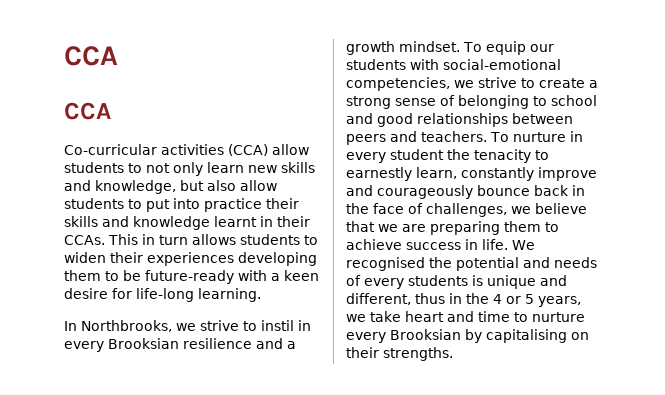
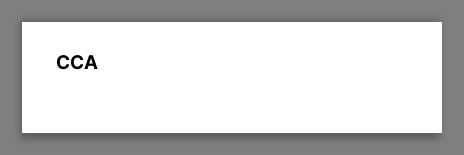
[64,46,118,66] [64,102,111,120] [64,144,309,156] [64,162,315,176] [64,180,277,194] [64,198,299,212] [64,216,310,230] [64,234,318,245] [64,252,317,266] [64,270,319,284] [64,288,261,302] [64,320,311,332] [64,338,296,352] [346,41,554,55] [346,59,561,70] [346,77,598,91] [346,95,597,109] [346,113,573,127] [346,131,583,145] [346,149,549,163] [346,167,597,181] [346,185,585,199] [346,203,587,217] [346,221,559,235] [346,239,535,250] [346,257,597,271] [346,275,567,289] [346,293,581,307] [346,311,585,322] [346,329,589,343] [346,347,453,361] CCA // CCA // Co-curricular activities (CCA) allow students to not only learn new skills and knowledge, but also allow students to put into practice their skills and knowledge learnt in their CCAs. This in turn allows students to widen their experiences developing them to be future-ready with a keen desire for life-long learning. // In Northbrooks, we strive to instil in every Brooksian resilience and a growth mindset. To equip our students with social-emotional competencies, we strive to create a strong sense of belonging to school and good relationships between peers and teachers. To nurture in every student the tenacity to earnestly learn, constantly improve and courageously bounce back in the face of challenges, we believe that we are preparing them to achieve success in life. We recognised the potential and needs of every students is unique and different, thus in the 4 or 5 years, we take heart and time to nurture every Brooksian by capitalising on their strengths. -> [56,55,98,70] CCA

